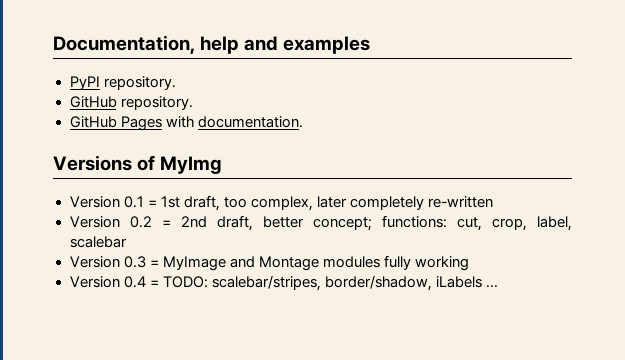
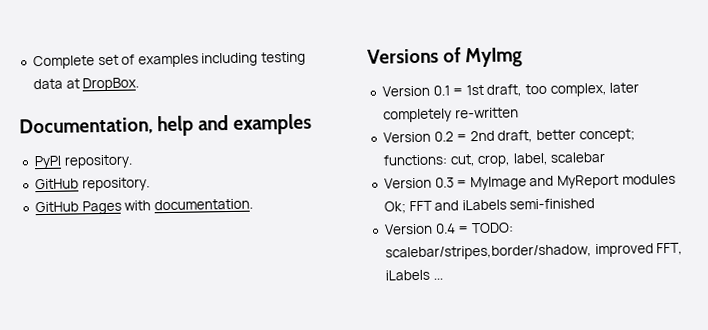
(53, 44) none -> [32,51,307,70] [32,77,140,92] Complete set of examples including testing data at DropBox. //
[258,255,469,271] Montage modules fully working -> [557,173,676,189] [383,198,596,214] MyReport modules Ok; FFT and iLabels semi-finished
[211,275,432,291] scalebar/stripes, border/shadow, -> [384,242,684,261] scalebar/stripes,border/shadow, improved FFT,

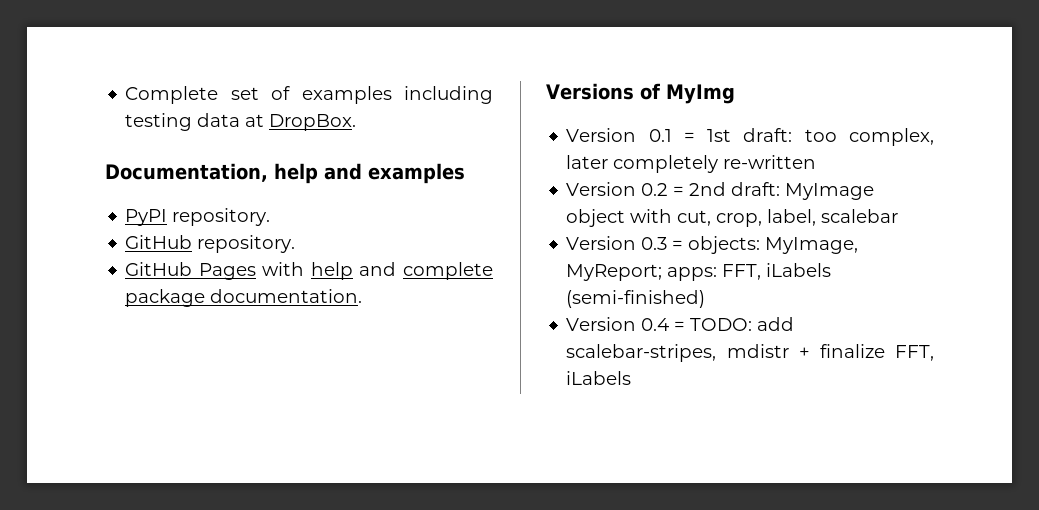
(152, 205) none -> [310,262,493,280] [125,289,206,307] help and complete package
[486,84,523,97] draft, -> [743,128,793,142] draft:
[497,128,635,143] [382,154,448,166] draft, better concept; functions: -> [731,182,875,200] [566,209,673,227] draft: MyImage object with
[469,173,676,191] [383,198,596,214] MyImage and MyReport modules Ok; FFT and iLabels semi-finished -> [688,236,859,254] [566,263,832,281] [566,290,706,308] objects: MyImage, MyReport; apps: FFT, iLabels (semi-finished)
[384,242,684,261] [384,269,443,281] scalebar/stripes,border/shadow, improved FFT, iLabels ... -> [757,317,795,331] [566,344,934,362] [566,371,632,385] add scalebar-stripes, mdistr + finalize FFT, iLabels

